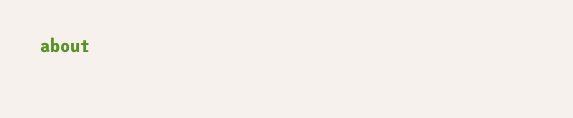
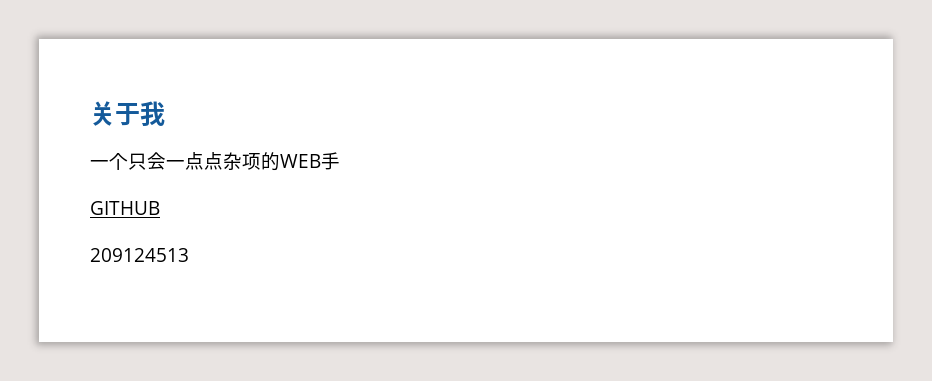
[40,37,90,53] about -> [90,101,165,126] [90,152,340,171] [90,201,160,215] [90,248,189,262] 关于我 // 一个只会一点点杂项的WEB手 // GITHUB // 209124513

